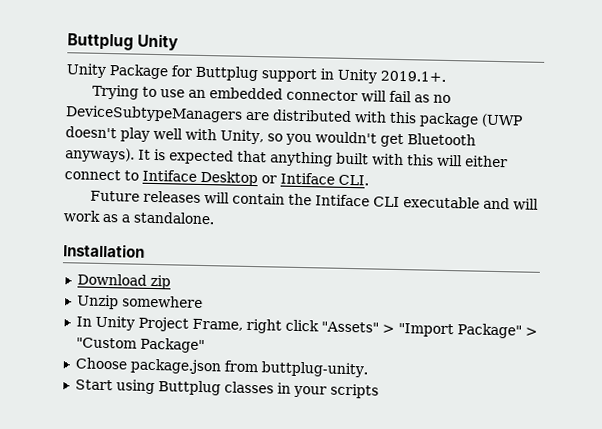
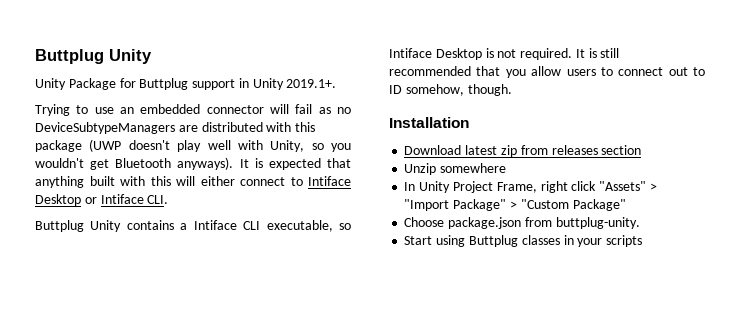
[90,190,540,210] [63,210,215,225] Future releases will contain the Intiface CLI executable and will work as a standalone. -> [35,220,351,232] [389,48,620,60] [389,66,705,78] [389,84,512,96] Buttplug Unity contains a Intiface CLI executable, so Intiface Desktop is not required. It is still recommended that you allow users to connect out to ID somehow, though.
(147, 279) none -> [465,145,498,155] latest
(171, 282) none -> [520,145,642,155] from releases section

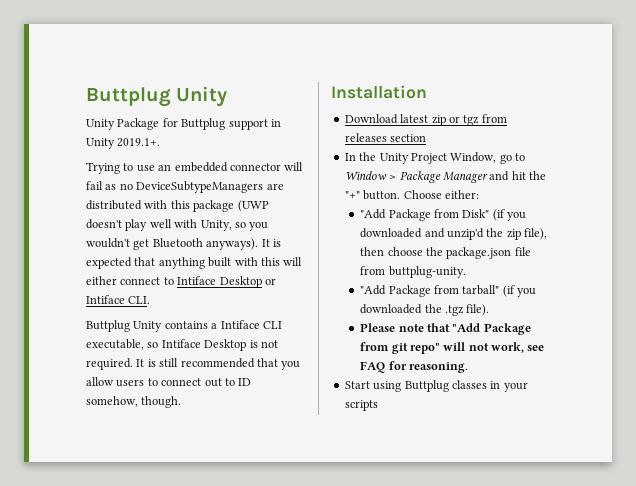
(517, 151) none -> [448,115,480,126] or tgz
[404,163,507,175] // Unzip somewhere -> (427, 138) none
(416, 186) none -> [359,152,377,161] the
[496,181,657,193] [404,199,626,211] [404,217,640,229] Frame, right click "Assets" > "Import Package" > "Custom Package" // Choose package.json from buttplug-unity. -> [450,152,525,164] [344,171,546,183] [344,190,479,200] [360,209,527,221] [360,228,548,240] [360,247,531,259] [360,266,466,278] [360,285,537,297] [360,304,490,316] [360,323,531,335] [360,342,545,354] [360,361,468,373] Window, go to Window > Package Manager and hit the "+" button. Choose either: // "Add Package from Disk" (if you downloaded and unzip'd the zip file), then choose the package.json file from buttplug-unity. // "Add Package from tarball" (if you downloaded the .tgz file). // Please note that "Add Package from git repo" will not work, see FAQ for reasoning.

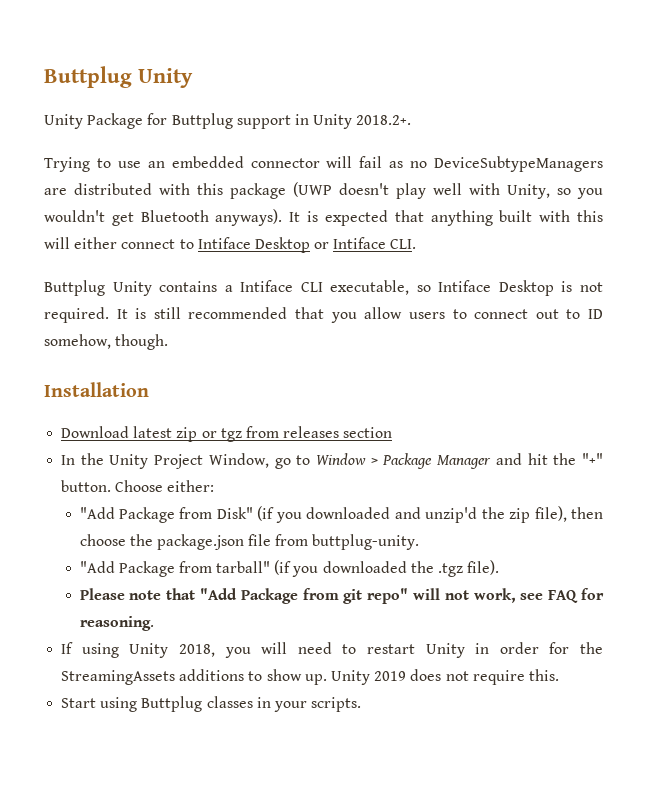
[117,138,161,147] 2019.1+. -> [356,115,412,125] 2018.2+.
(468, 367) none -> [61,642,604,658] [61,669,559,685] // If using Unity 2018, you will need to restart Unity in order for the StreamingAssets additions to show up. Unity 2019 does not require this.
[344,400,378,411] scripts -> [311,697,362,712] scripts.

